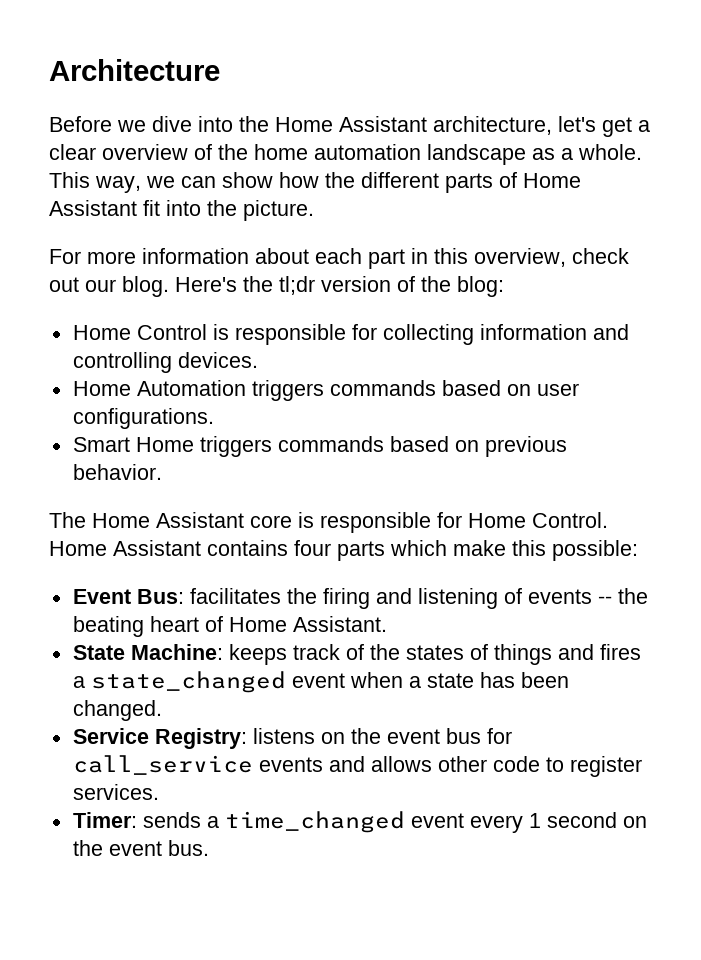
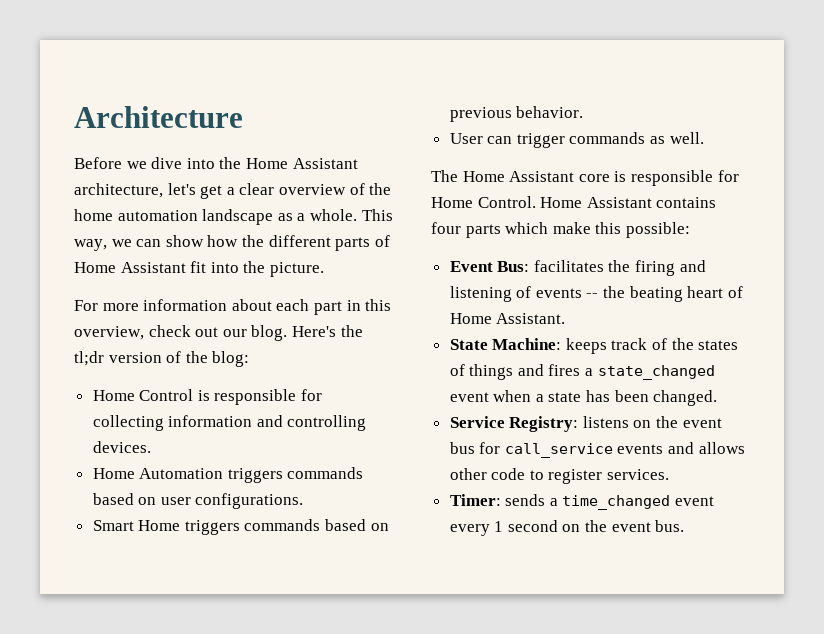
(162, 472) none -> [449,132,704,148] // User can trigger commands as well.

